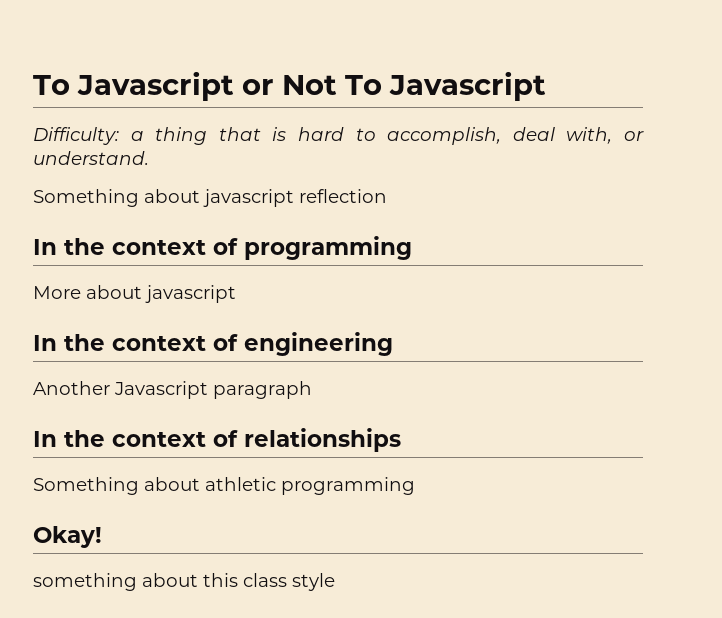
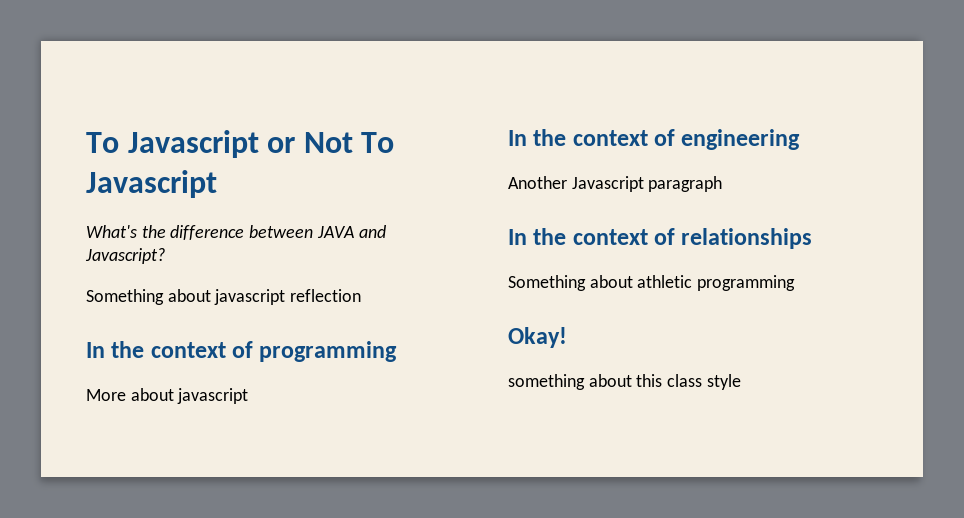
[33,127,645,145] [33,151,149,165] Difficulty: a thing that is hard to accomplish, deal with, or understand. -> [86,225,386,240] [85,248,165,264] What's the difference between JAVA and Javascript?

